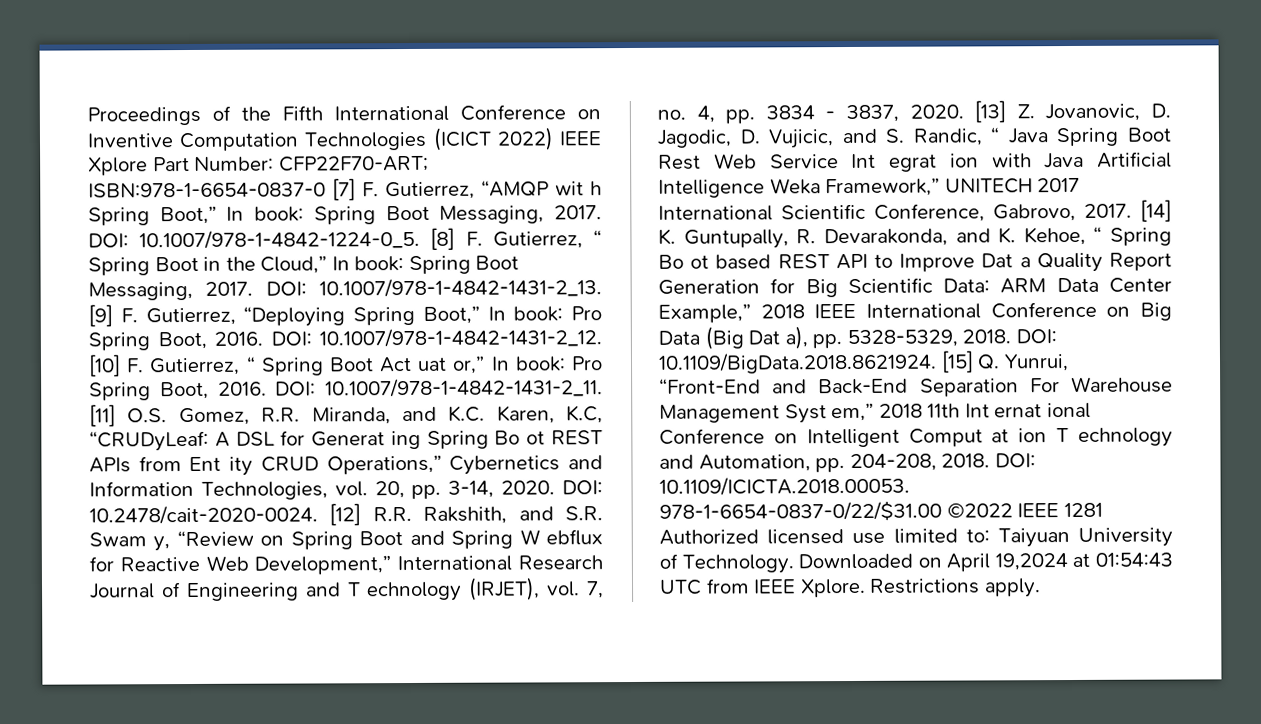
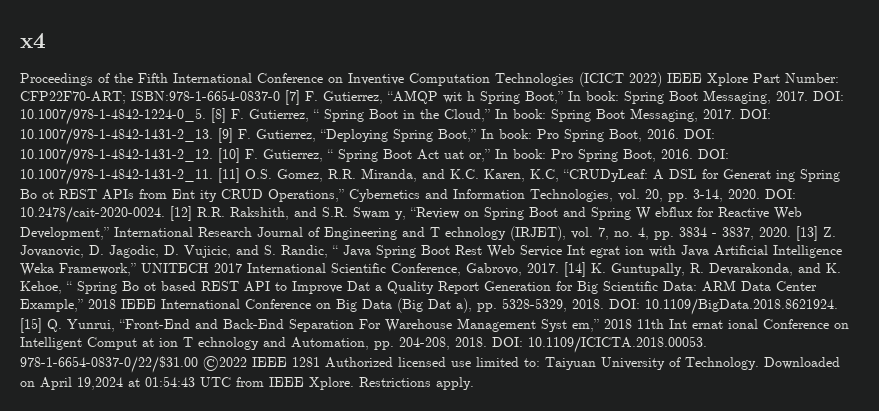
(87, 116) none -> [20,33,46,49] x4 //

